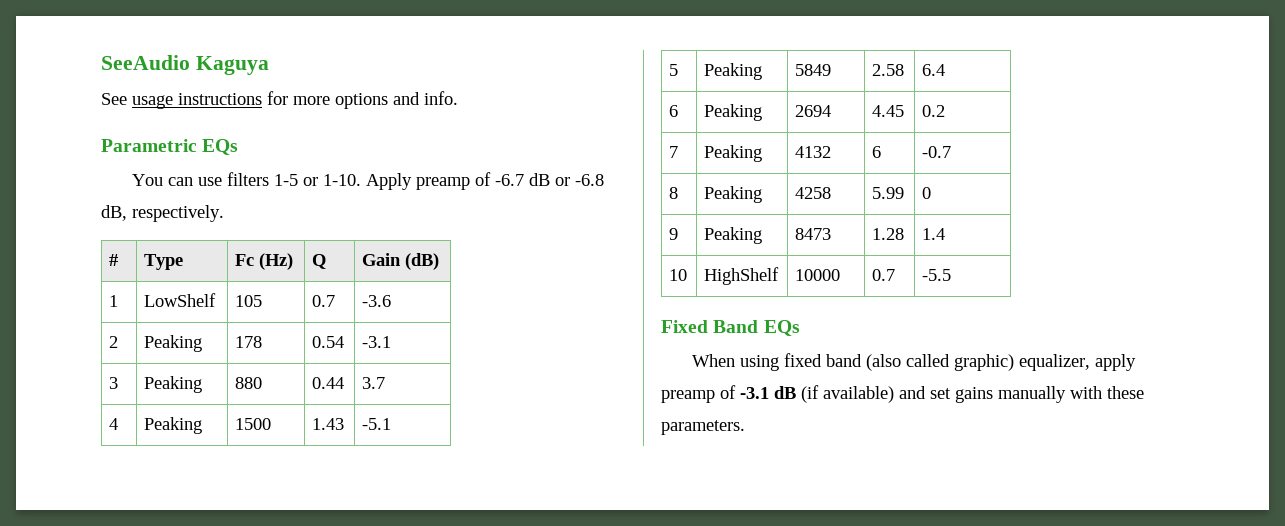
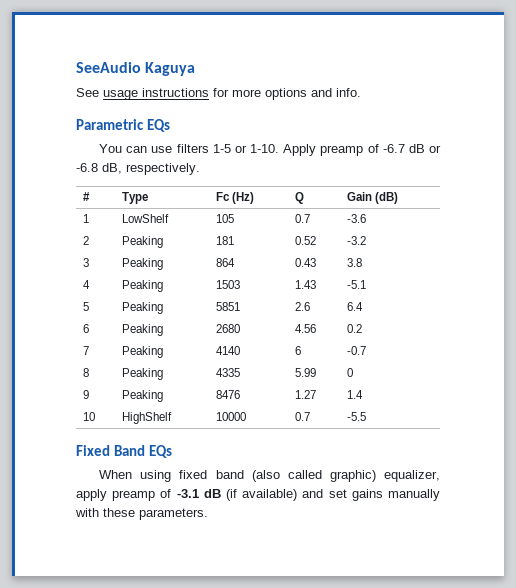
[235,336,263,348] [312,336,345,348] [362,336,392,348] 178 | 0.54 | -3.1 -> [215,236,234,245] [294,236,316,245] [346,236,366,245] 181 | 0.52 | -3.2
[235,377,263,389] [312,377,345,389] [362,377,386,389] 880 | 0.44 | 3.7 -> [215,258,235,267] [294,258,316,267] [346,258,362,267] 864 | 0.43 | 3.8
[235,418,272,430] 1500 -> [215,280,240,289] 1503
[795,64,832,76] [872,64,905,76] 5849 | 2.58 -> [215,302,240,311] [294,302,310,311] 5851 | 2.6
[795,105,832,117] [872,105,905,117] 2694 | 4.45 -> [215,324,240,333] [294,324,316,333] 2680 | 4.56
[795,146,832,158] 4132 -> [215,346,240,355] 4140
[795,187,832,199] 4258 -> [215,368,240,377] 4335
[795,228,832,240] [872,228,905,240] 8473 | 1.28 -> [215,390,240,399] [294,390,316,399] 8476 | 1.27

